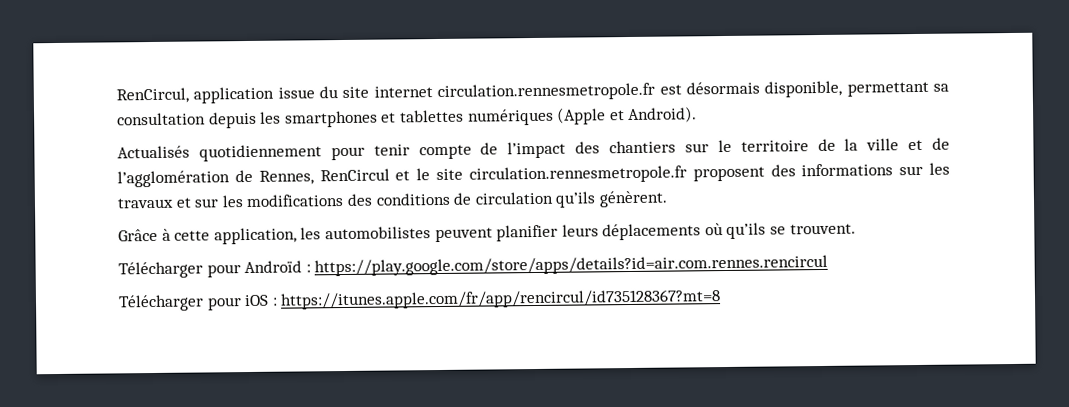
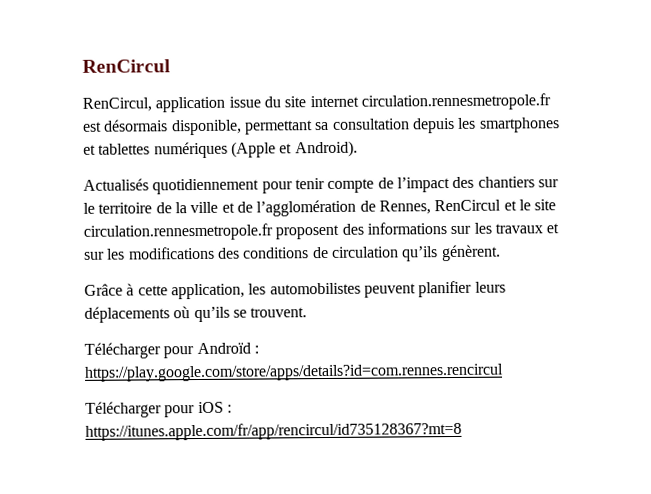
(116, 95) none -> [82,59,171,73] RenCircul //
[314,254,829,277] https://play.google.com/store/apps/details?id=air.com.rennes.rencircul -> [84,363,504,382] https://play.google.com/store/apps/details?id=com.rennes.rencircul

